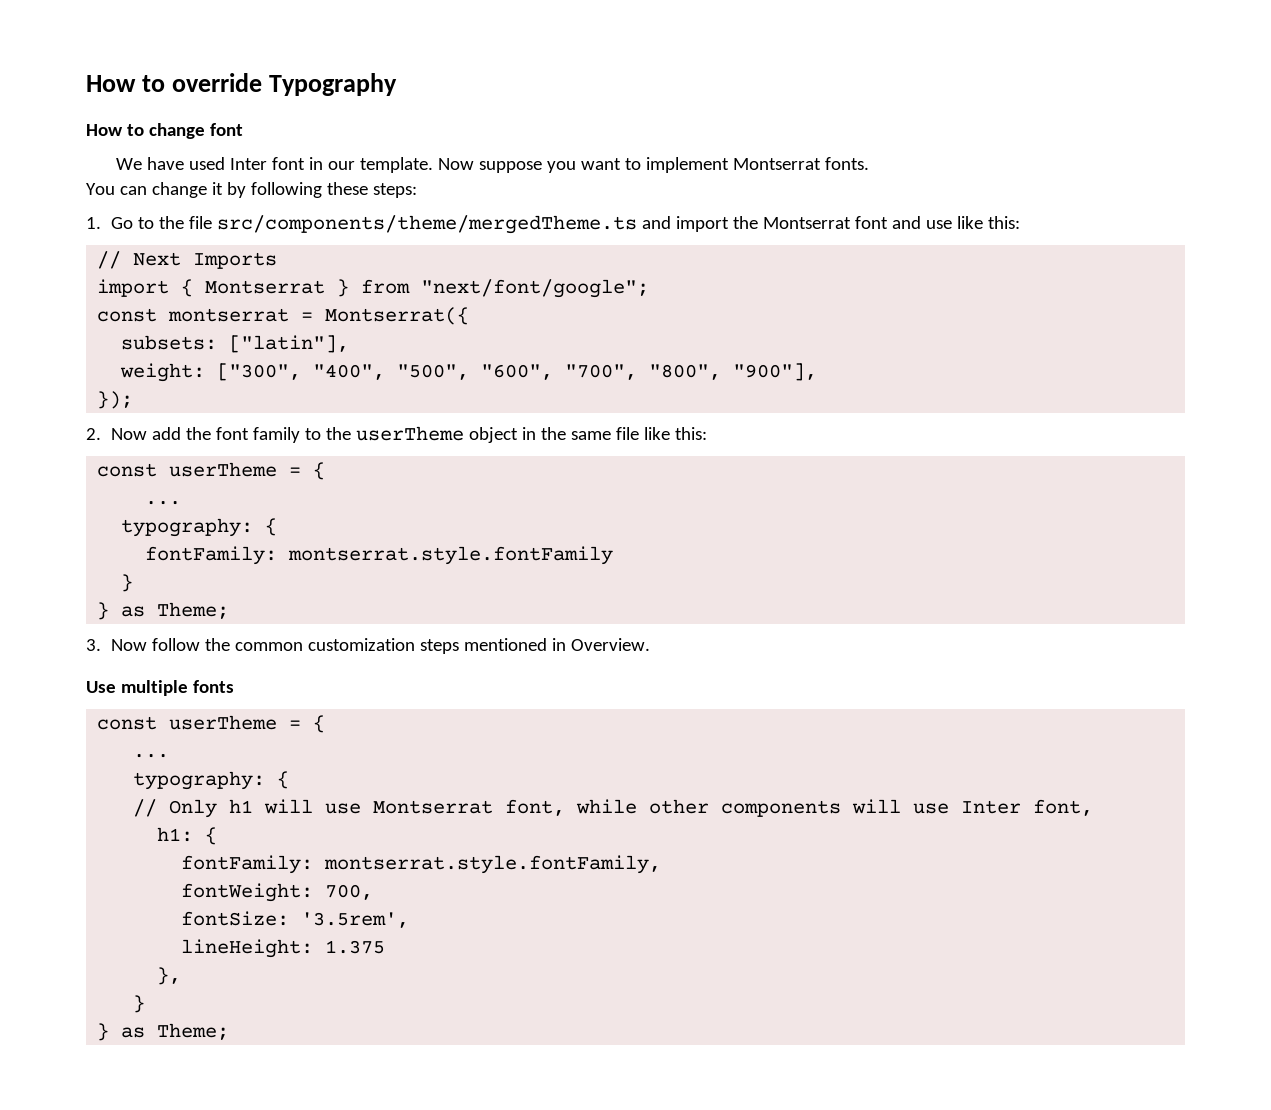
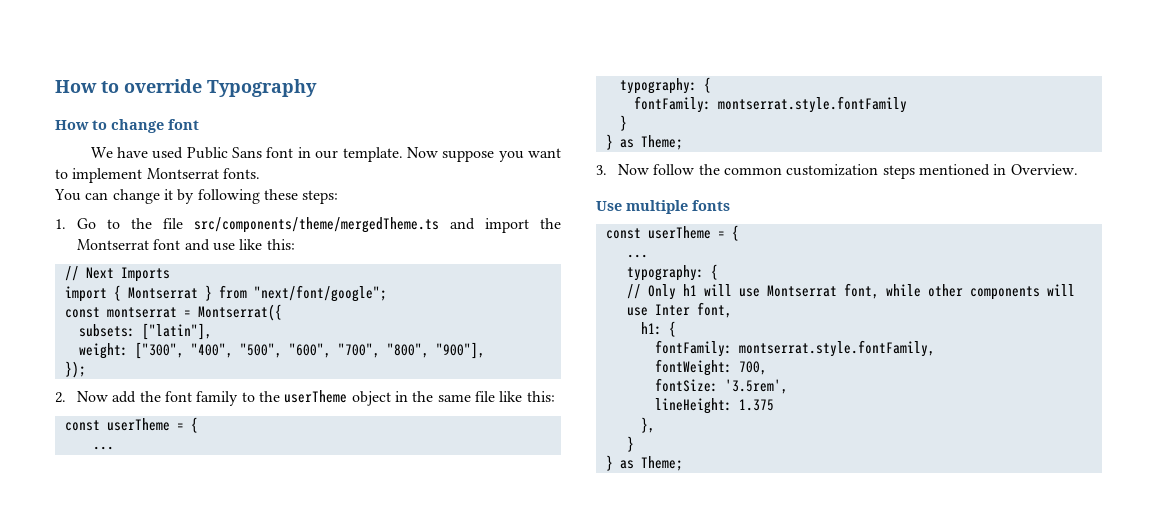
[229,158,267,170] Inter -> [186,147,263,159] Public Sans

